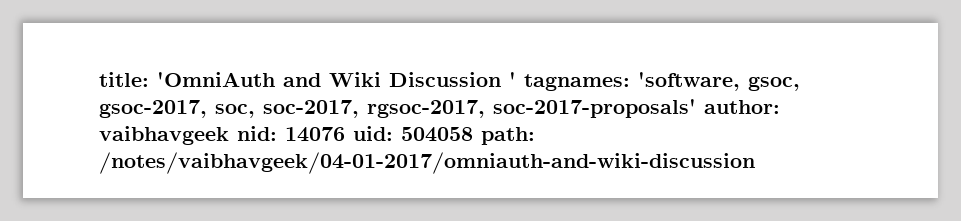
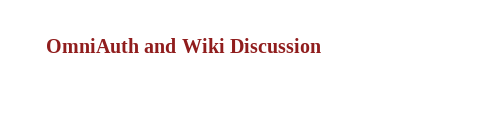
[99,72,275,87] title: 'OmniAuth -> [46,38,139,53] OmniAuth
[509,72,800,91] [99,99,780,118] [99,126,535,145] [99,152,755,174] ' tagnames: 'software, gsoc, gsoc-2017, soc, soc-2017, rgsoc-2017, soc-2017-proposals' author: vaibhavgeek nid: 14076 uid: 504058 path: /notes/vaibhavgeek/04-01-2017/omniauth-and-wiki-discussion -> (322, 45) none

